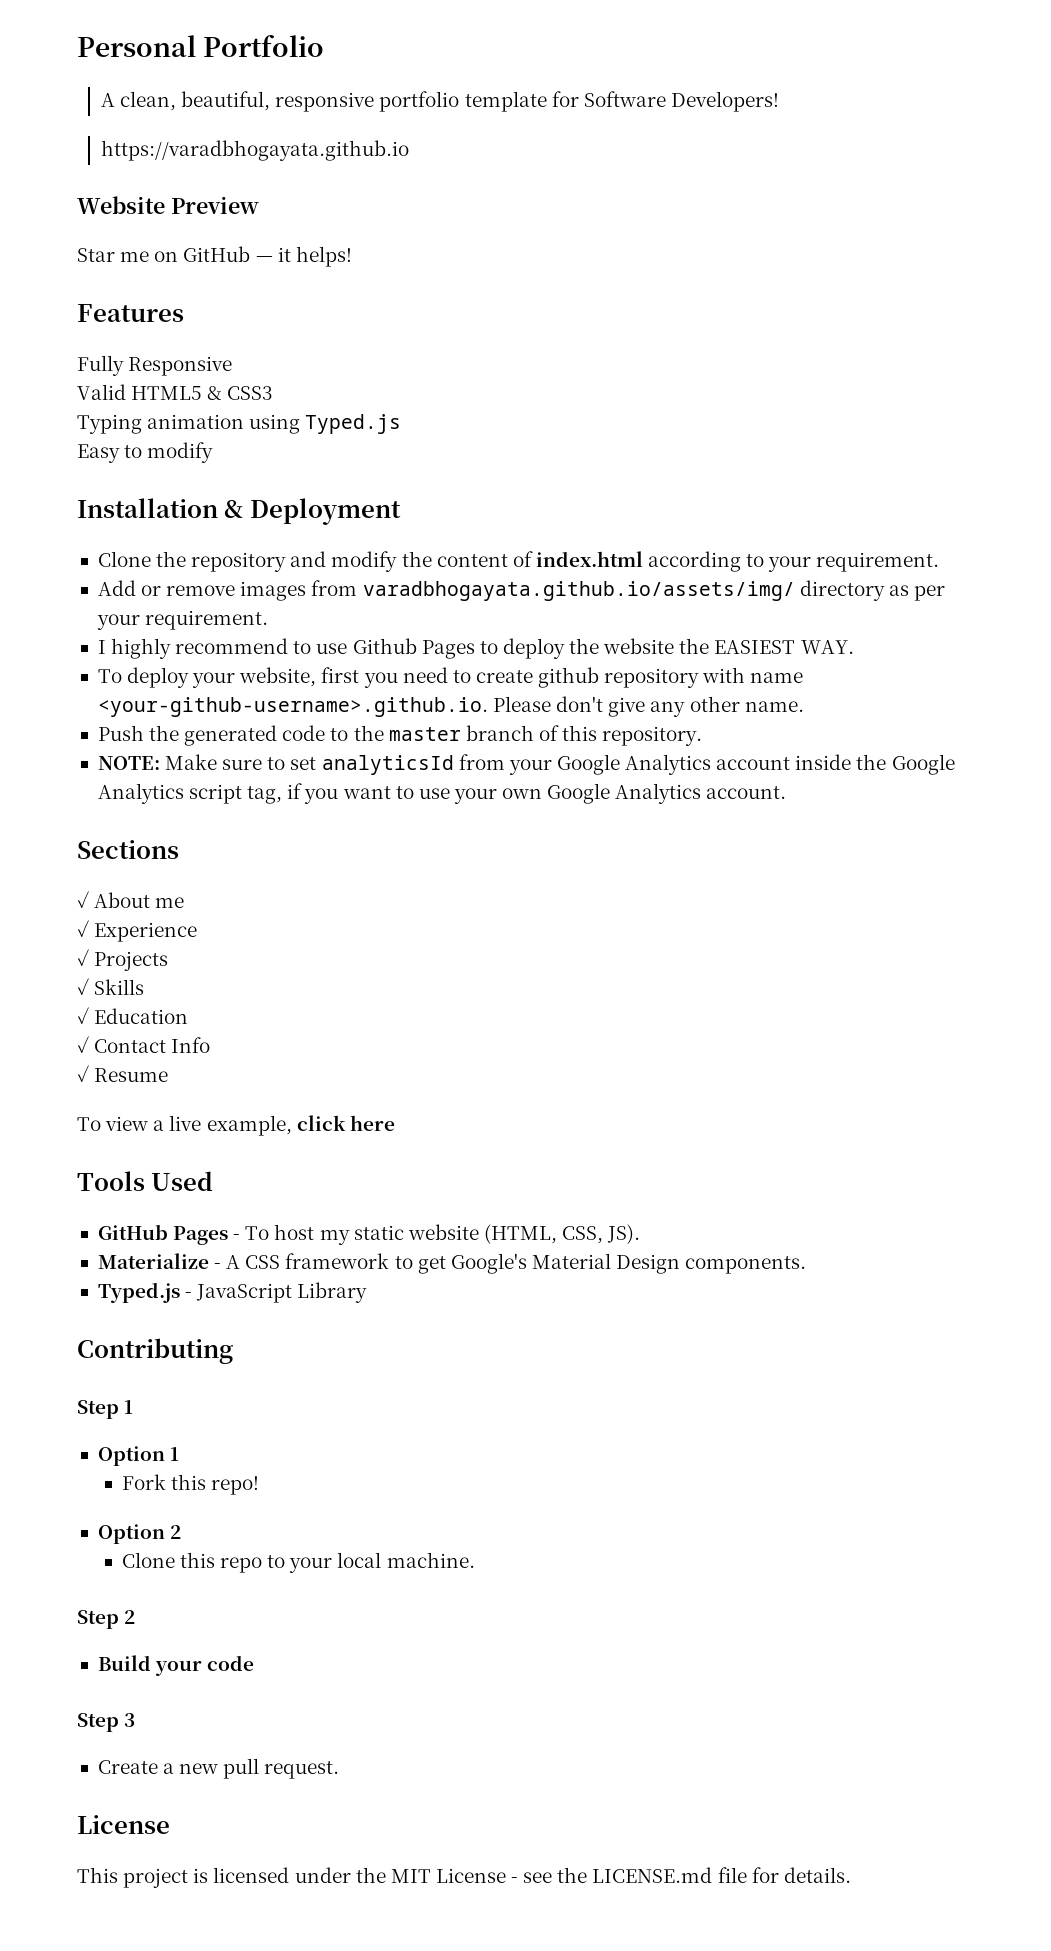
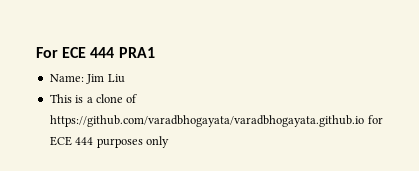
[77,35,325,57] [100,91,779,112] [100,140,409,161] [77,196,259,214] [77,246,352,267] [77,304,184,322] [77,355,233,376] [77,384,274,400] [77,414,402,434] [77,442,214,463] [77,498,401,525] [97,551,940,572] [97,580,945,601] [96,610,269,630] [97,638,854,659] [97,667,804,688] [97,696,804,717] [97,725,703,746] [97,754,955,775] [97,783,787,804] [77,840,179,859] [77,891,185,908] [77,920,198,942] [77,949,169,971] [77,978,145,995] [77,1007,189,1024] [77,1036,211,1053] [77,1065,169,1082] [77,1115,395,1136] [77,1171,214,1191] [97,1224,641,1245] [97,1253,807,1274] [97,1282,368,1303] [77,1338,233,1364] [77,1400,134,1419] [97,1446,180,1466] [121,1474,260,1495] [97,1524,182,1544] [121,1552,475,1573] [77,1610,136,1629] [97,1655,255,1676] [77,1713,136,1732] [97,1758,340,1779] [77,1815,170,1834] [77,1867,851,1888] Personal Portfolio // A clean, beautiful, responsive portfolio template for Software Developers! // https://varadbhogayata.github.io // Website Preview // Star me on GitHub — it helps! // Features // Fully Responsive // Valid HTML5 & CSS3 // Typing animation using Typed.js // Easy to modify // Installation & Deployment // Clone the repository and modify the content of index.html according to your requirement. // Add or remove images from varadbhogayata.github.io/assets/img/ directory as per your requirement. // I highly recommend to use Github Pages to deploy the website the EASIEST WAY. // To deploy your website, first you need to create github repository with name <your-github-username>.github.io. Please don't give any other name. // Push the generated code to the master branch of this repository. // NOTE: Make sure to set analyticsId from your Google Analytics account inside the Google Analytics script tag, if you want to use your own Google Analytics account. // Sections // ✓ About me // ✓ Experience // ✓ Projects // ✓ Skills // ✓ Education // ✓ Contact Info // ✓ Resume // To view a live example, click here // Tools Used // GitHub Pages - To host my static website (HTML, CSS, JS). // Materialize - A CSS framework to get Google's Material Design components. // Typed.js - JavaScript Library // Contributing // Step 1 // Option 1 // Fork this repo! // Option 2 // Clone this repo to your local machine. // Step 2 // Build your code // Step 3 // Create a new pull request. // License // This project is licensed under the MIT License - see the LICENSE.md file for details. -> [36,47,155,58] [49,74,125,84] [49,94,138,103] [49,115,383,127] [49,136,169,148] For ECE 444 PRA1 // Name: Jim Liu // This is a clone of https://github.com/varadbhogayata/varadbhogayata.github.io for ECE 444 purposes only

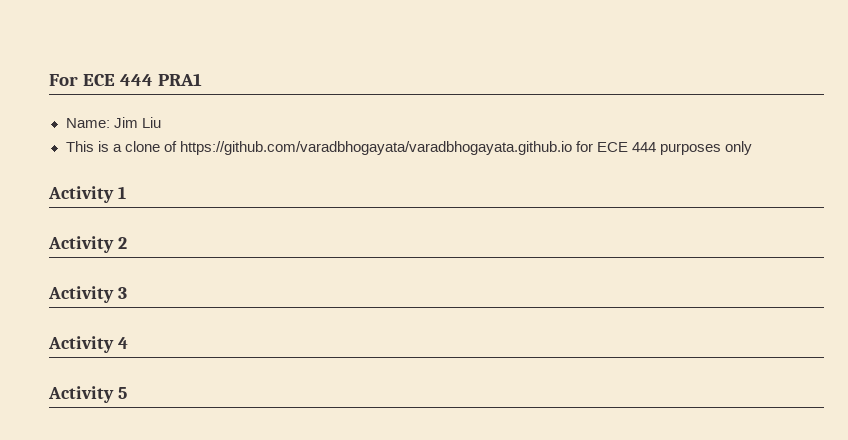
(169, 142) none -> [48,186,126,203] [48,236,127,253] [48,286,127,303] [48,336,128,353] [48,386,127,403] // Activity 1 // Activity 2 // Activity 3 // Activity 4 // Activity 5

